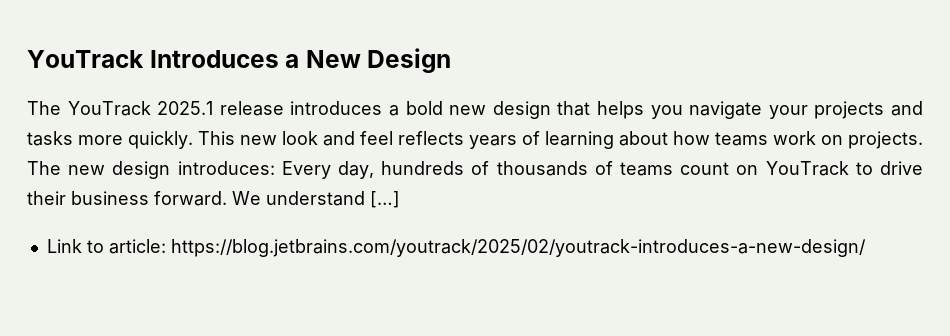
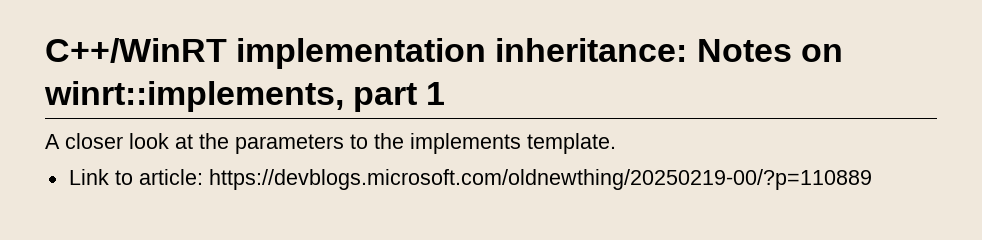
[27,48,452,73] [27,101,924,119] [27,131,923,149] [27,161,924,179] [27,191,400,208] YouTrack Introduces a New Design // The YouTrack 2025.1 release introduces a bold new design that helps you navigate your projects and tasks more quickly. This new look and feel reflects years of learning about how teams work on projects. The new design introduces: Every day, hundreds of thousands of teams count on YouTrack to drive their business forward. We understand […] -> [45,38,843,69] [44,81,446,112] [45,133,616,154] C++/WinRT implementation inheritance: Notes on winrt::implements, part 1 // A closer look at the parameters to the implements template.
[170,239,866,257] https://blog.jetbrains.com/youtrack/2025/02/youtrack-introduces-a-new-design/ -> [208,169,872,190] https://devblogs.microsoft.com/oldnewthing/20250219-00/?p=110889

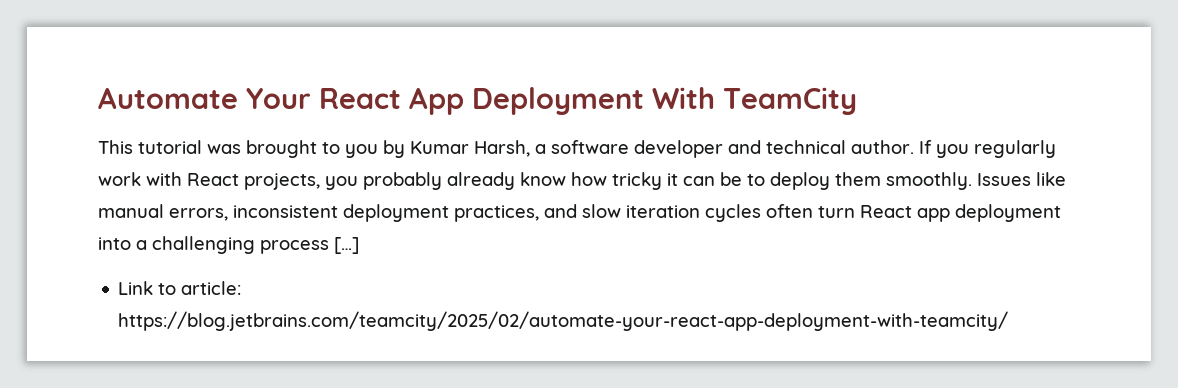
[45,38,843,69] [44,81,446,112] [45,133,616,154] C++/WinRT implementation inheritance: Notes on winrt::implements, part 1 // A closer look at the parameters to the implements template. -> [98,87,857,115] [98,140,1056,158] [98,172,1066,190] [98,204,1061,222] [98,236,359,254] Automate Your React App Deployment With TeamCity // This tutorial was brought to you by Kumar Harsh, a software developer and technical author. If you regularly work with React projects, you probably already know how tricky it can be to deploy them smoothly. Issues like manual errors, inconsistent deployment practices, and slow iteration cycles often turn React app deployment into a challenging process […]
[208,169,872,190] https://devblogs.microsoft.com/oldnewthing/20250219-00/?p=110889 -> [118,311,1009,331] https://blog.jetbrains.com/teamcity/2025/02/automate-your-react-app-deployment-with-teamcity/

